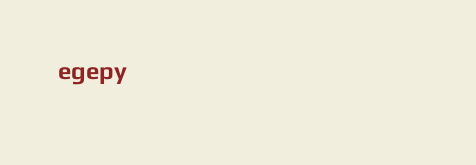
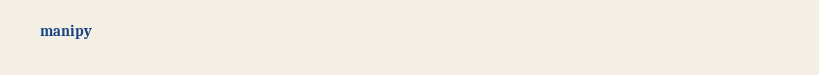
[58,67,127,85] egepy -> [40,24,92,39] manipy

